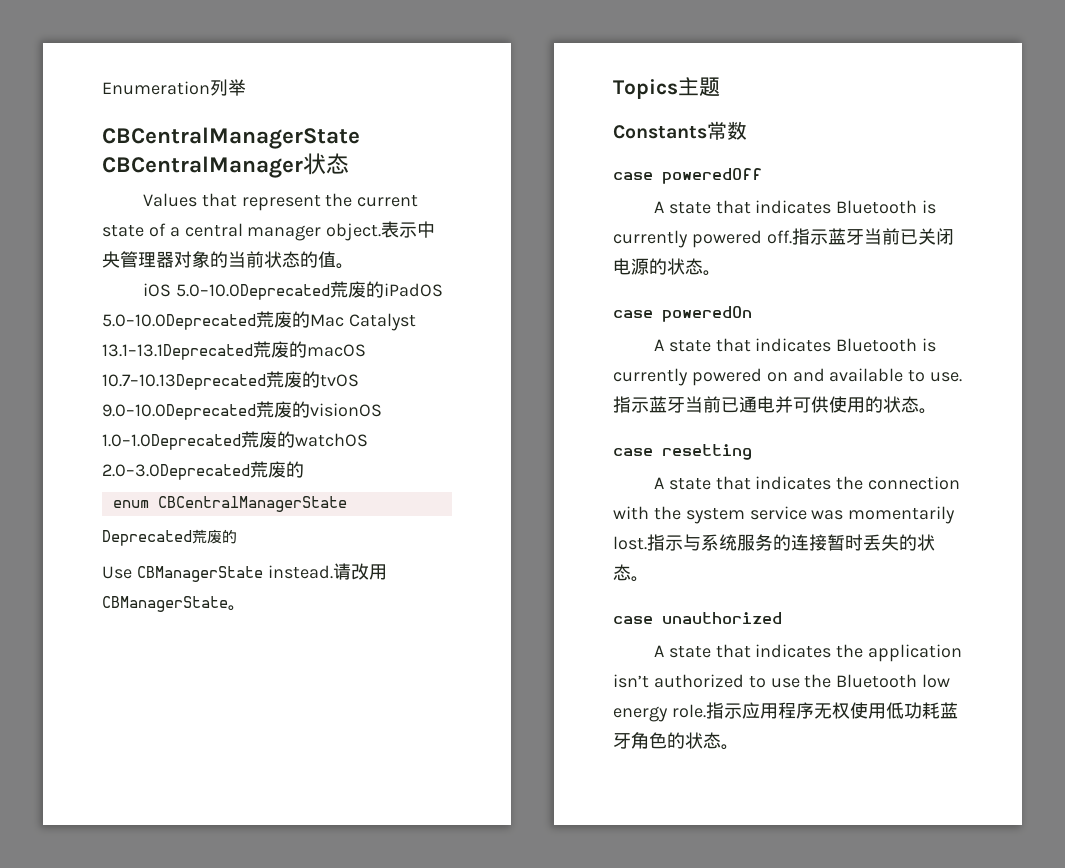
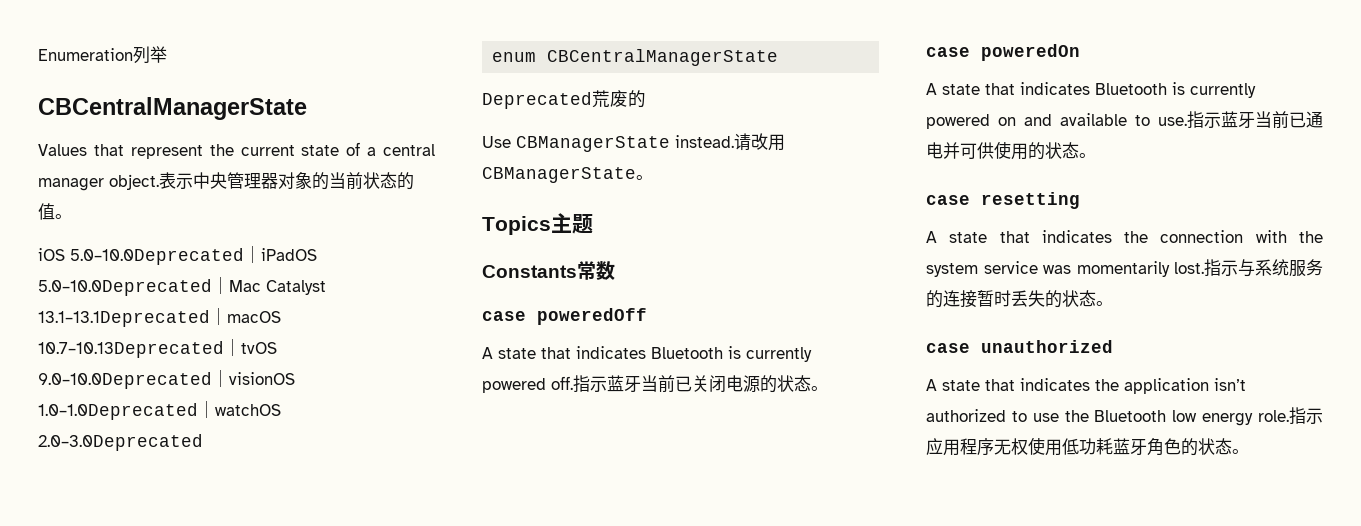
[102,153,349,178] CBCentralManager状态 -> (307, 108) none
[329,281,384,298] 荒废的 -> [244,246,261,263] ｜
[256,311,310,328] 荒废的 -> [212,277,229,294] ｜
[253,341,307,358] 荒废的 -> [210,308,227,325] ｜
[266,371,320,388] 荒废的 -> [224,339,241,356] ｜
[256,401,310,418] 荒废的 -> [212,370,229,387] ｜
[241,431,295,448] 荒废的 -> [198,401,215,418] ｜
[250,461,304,478] 荒废的 -> (203, 442) none

